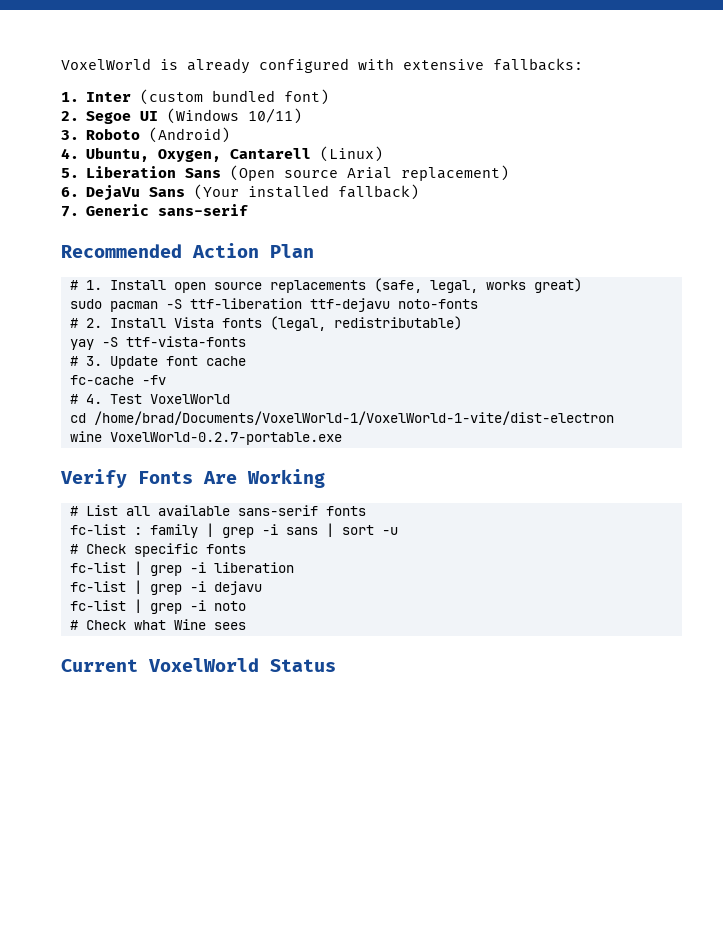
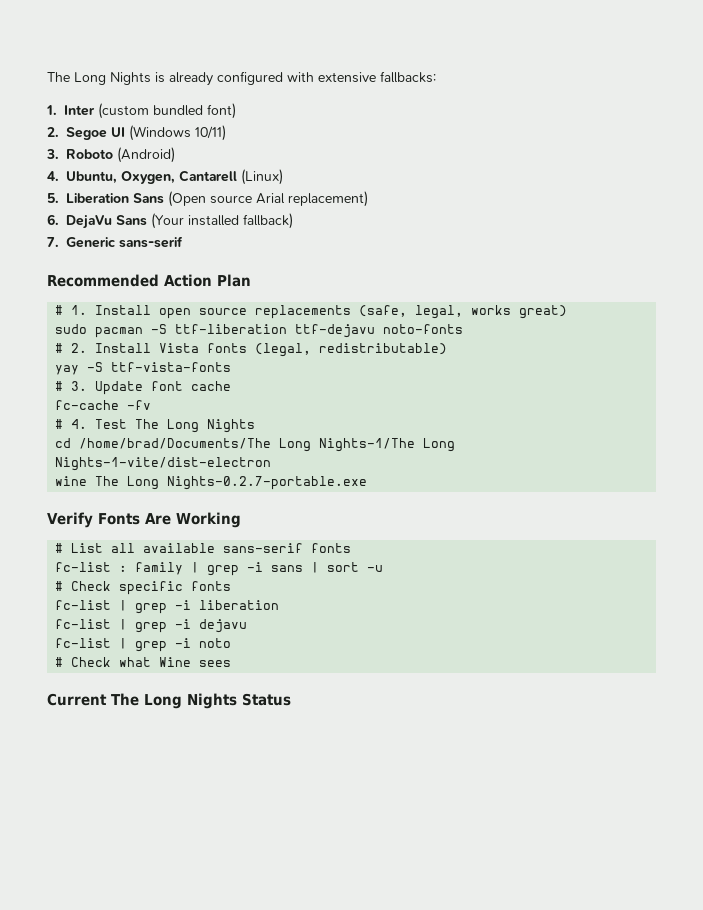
[61,58,151,70] VoxelWorld -> [47,72,151,85] The Long Nights
[149,394,230,404] [69,411,614,425] [69,431,342,445] VoxelWorld // cd /home/brad/Documents/VoxelWorld-1/VoxelWorld-1-vite/dist-electron // wine VoxelWorld-0.2.7-portable.exe -> [135,419,256,433] [55,438,456,452] [55,457,272,471] [55,476,368,490] The Long Nights // cd /home/brad/Documents/The Long Nights-1/The Long Nights-1-vite/dist-electron // wine The Long Nights-0.2.7-portable.exe
[148,658,259,672] VoxelWorld -> [111,693,237,709] The Long Nights

